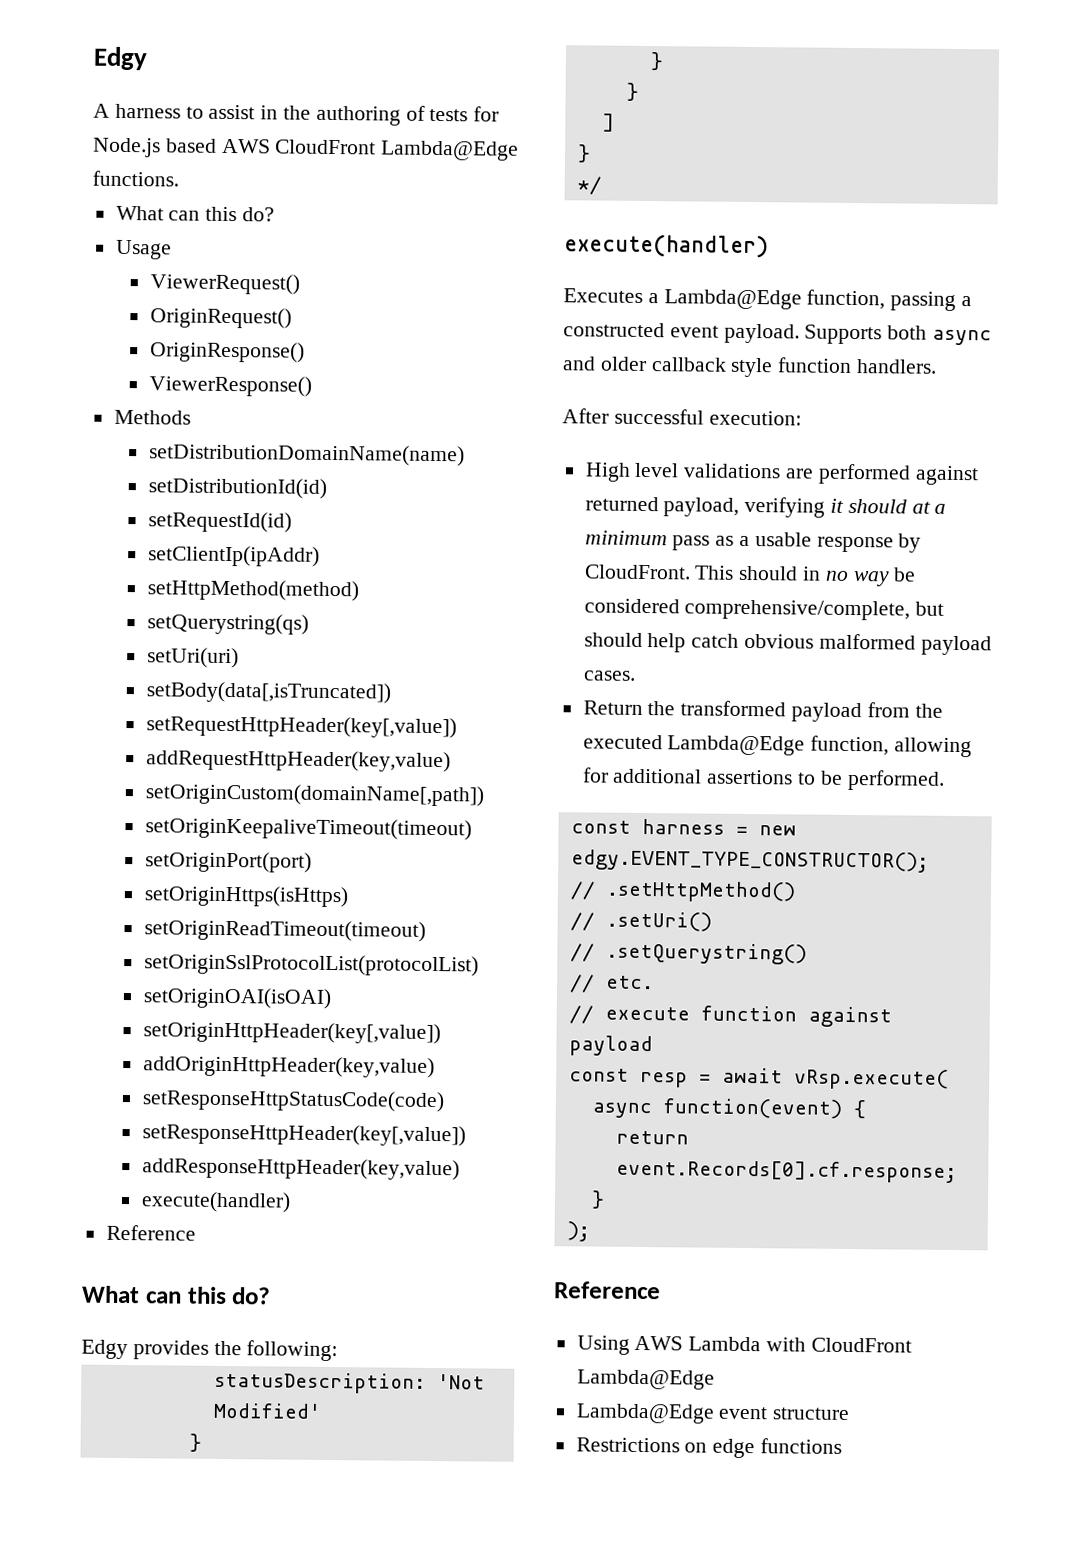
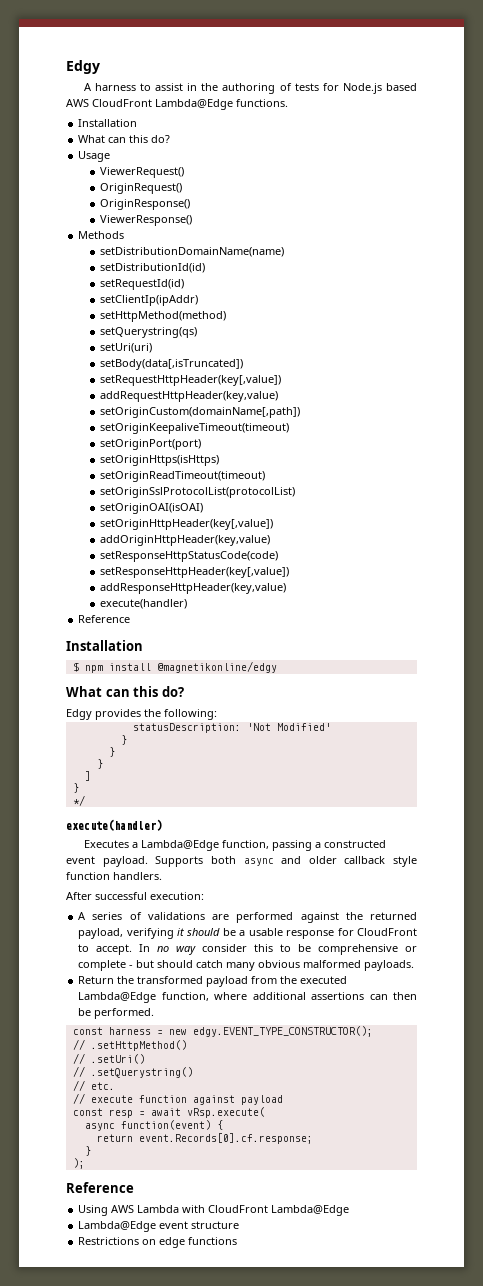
(179, 178) none -> [78,119,138,127] // Installation
(196, 1232) none -> [66,640,143,651] [72,661,277,673] // Installation // $ npm install @magnetikonline/edgy
[584,462,680,482] High level -> [78,912,142,920] A series of
(979, 475) none -> [345,912,363,920] the
[911,501,947,514] [584,530,922,553] [583,564,917,587] [583,598,945,621] [583,632,992,656] [582,670,636,681] at a minimum pass as a usable response by CloudFront. This should in no way be considered comprehensive/complete, but should help catch obvious malformed payload cases. -> [222,928,417,939] [78,944,418,955] [78,960,415,971] be a usable response for CloudFront to accept. In no way consider this to be comprehensive or complete - but should catch many obvious malformed payloads.
[894,737,973,758] [582,767,817,785] allowing for additional assertions to -> [214,992,417,1000] where additional assertions can then

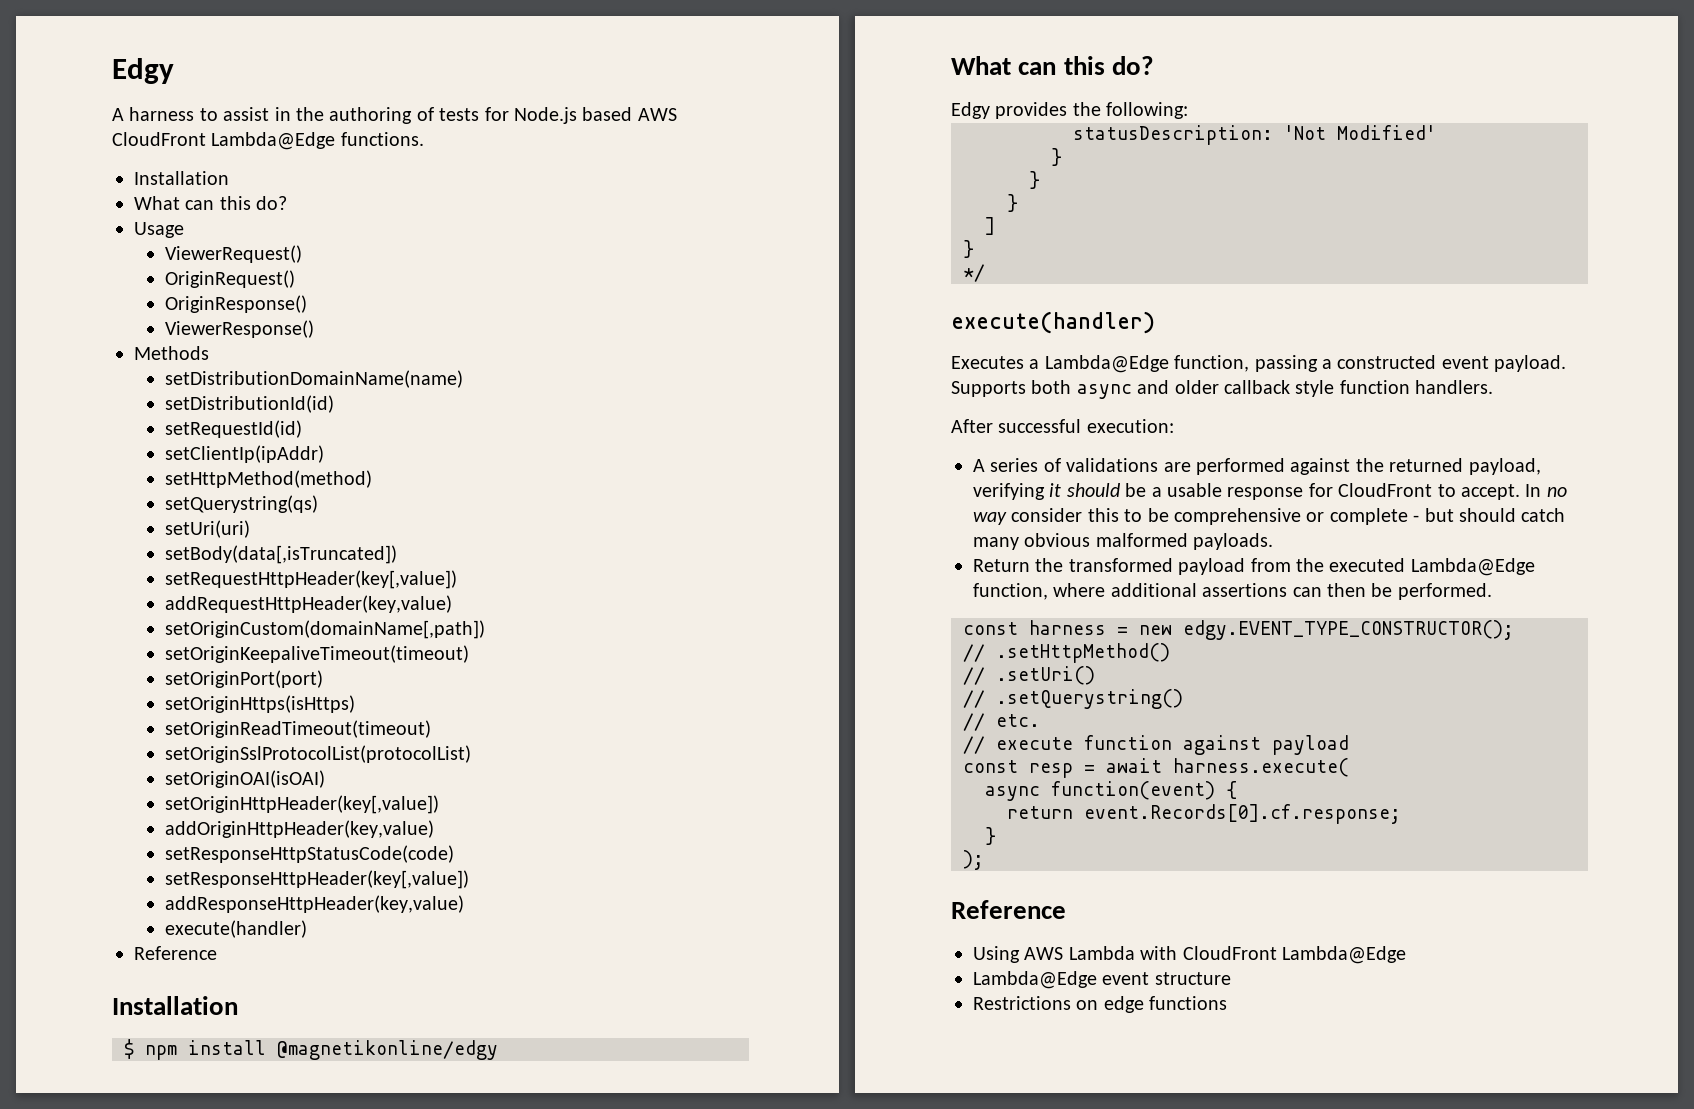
[186,1107,265,1118] vRsp.execute( -> [1173,758,1349,777] harness.execute(

